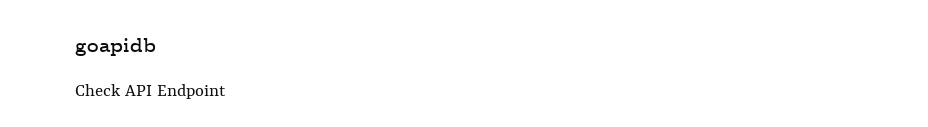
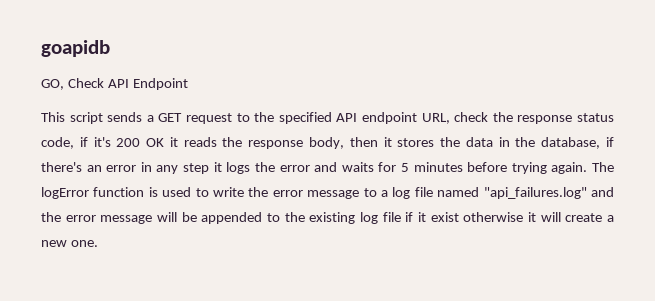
(156, 47) none -> [41,79,64,90] GO,
(226, 91) none -> [41,112,615,124] [41,137,614,149] [41,162,614,174] [41,187,614,199] [41,212,614,224] [41,240,98,247] // This script sends a GET request to the specified API endpoint URL, check the response status code, if it's 200 OK it reads the response body, then it stores the data in the database, if there's an error in any step it logs the error and waits for 5 minutes before trying again. The logError function is used to write the error message to a log file named "api_failures.log" and the error message will be appended to the existing log file if it exist otherwise it will create a new one.

